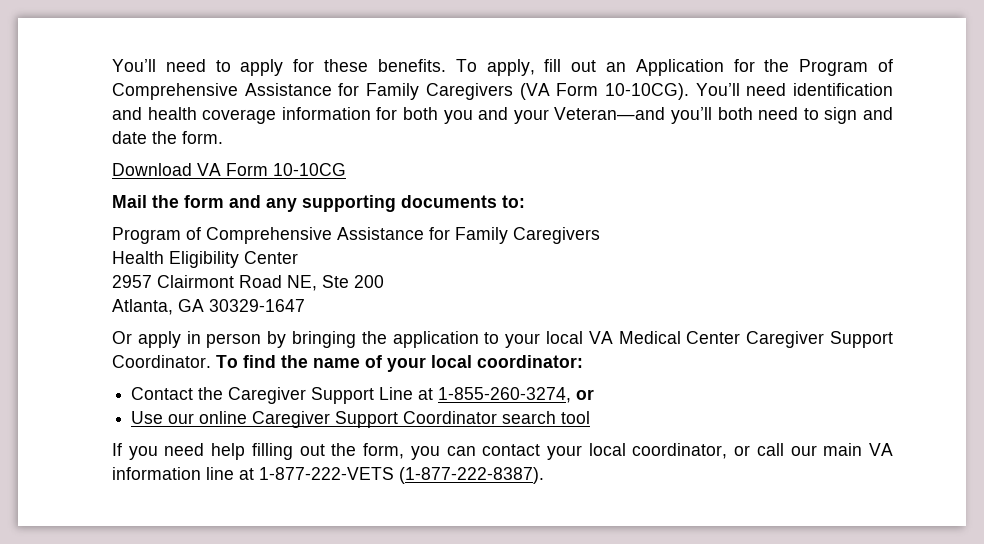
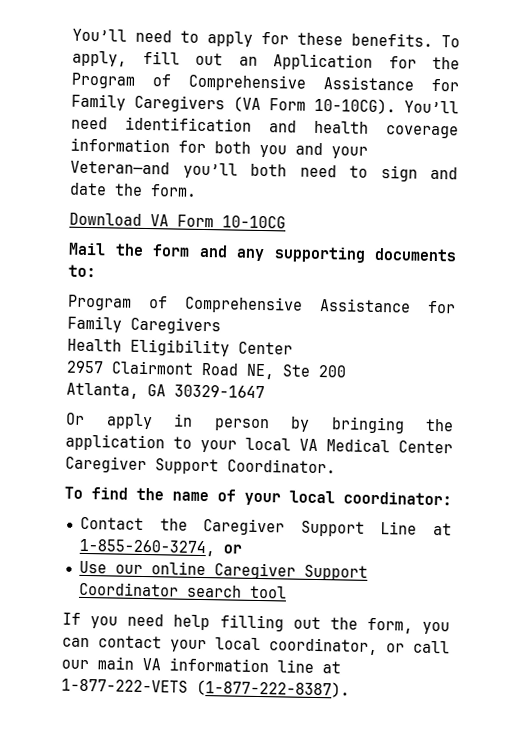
(211, 361) none -> (336, 466) //

